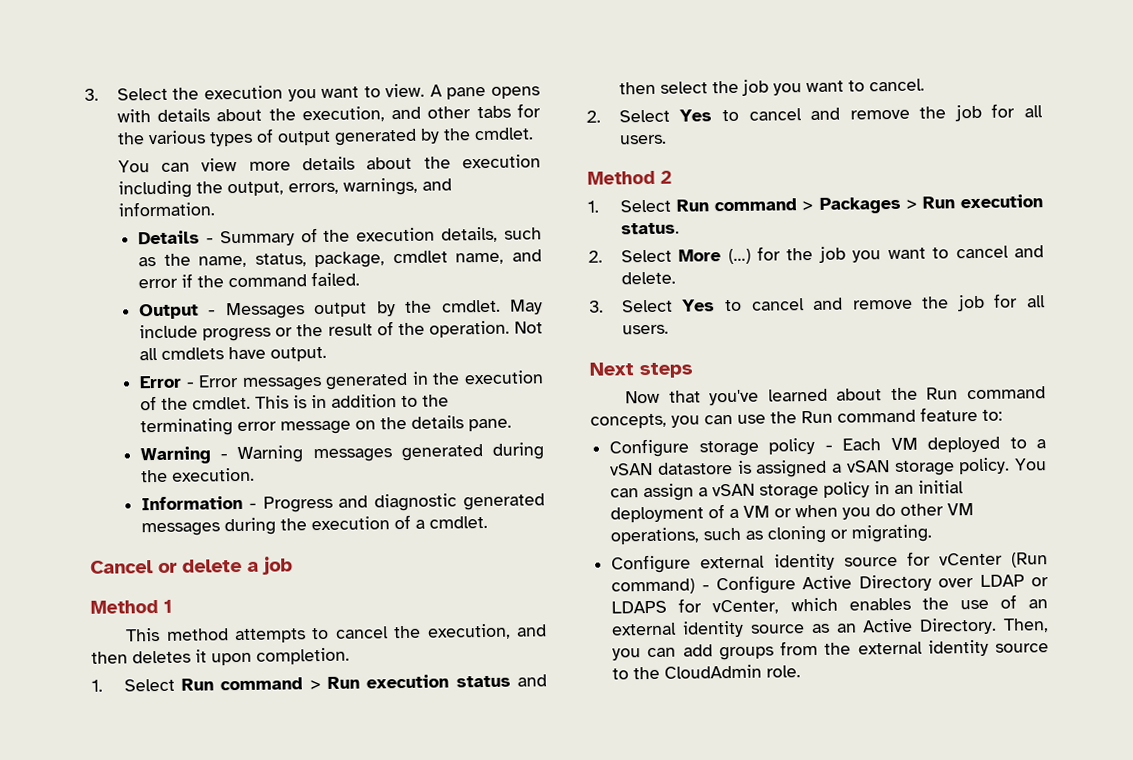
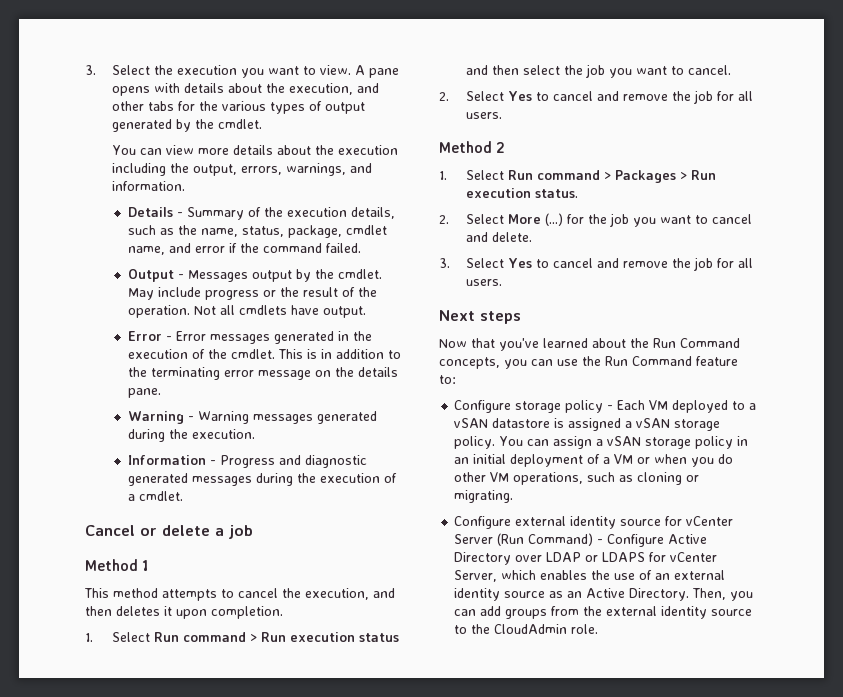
[967,386,1046,400] command -> [680,338,740,348] Command
[837,409,916,423] command -> [632,356,692,366] Command
[1011,552,1048,568] [611,578,696,595] (Run command) -> [454,533,594,546] Server (Run Command)
[712,599,780,615] vCenter, -> [670,552,718,562] [454,570,498,582] vCenter Server,

